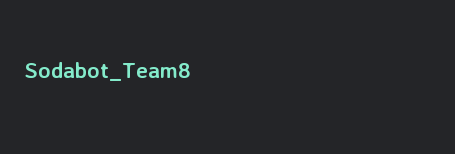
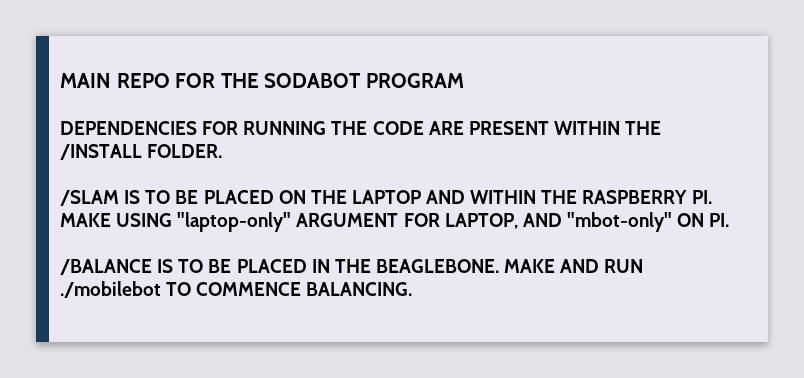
[24,62,191,81] Sodabot_Team8 -> [60,73,464,88] [60,121,662,135] [60,144,223,160] [60,190,712,206] [60,212,730,232] [60,259,644,275] [60,281,413,298] MAIN REPO FOR THE SODABOT PROGRAM // DEPENDENCIES FOR RUNNING THE CODE ARE PRESENT WITHIN THE /INSTALL FOLDER. // /SLAM IS TO BE PLACED ON THE LAPTOP AND WITHIN THE RASPBERRY PI. MAKE USING "laptop-only" ARGUMENT FOR LAPTOP, AND "mbot-only" ON PI. // /BALANCE IS TO BE PLACED IN THE BEAGLEBONE. MAKE AND RUN ./mobilebot TO COMMENCE BALANCING.

